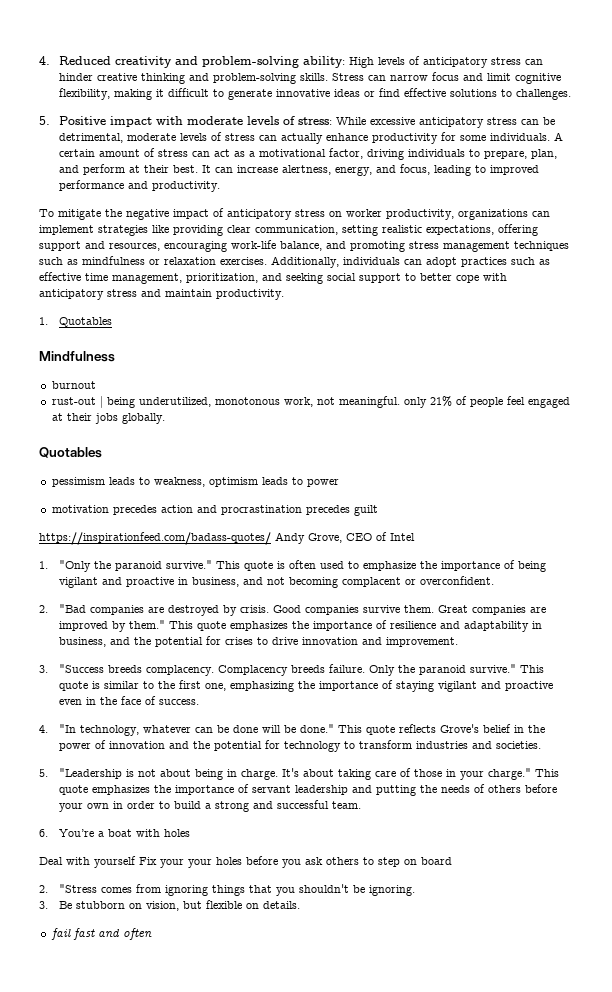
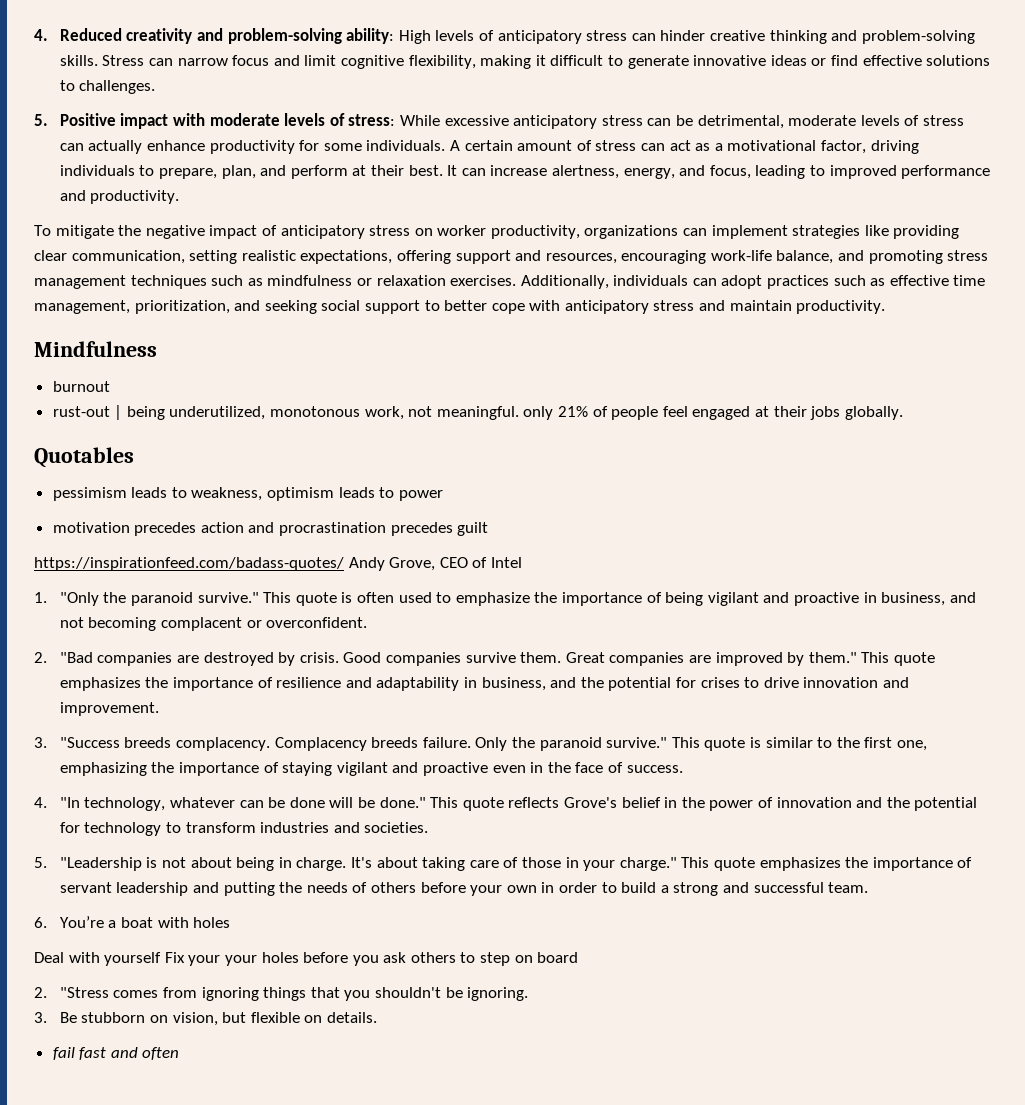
[39,317,113,327] // 1. Quotables -> (886, 307) none

